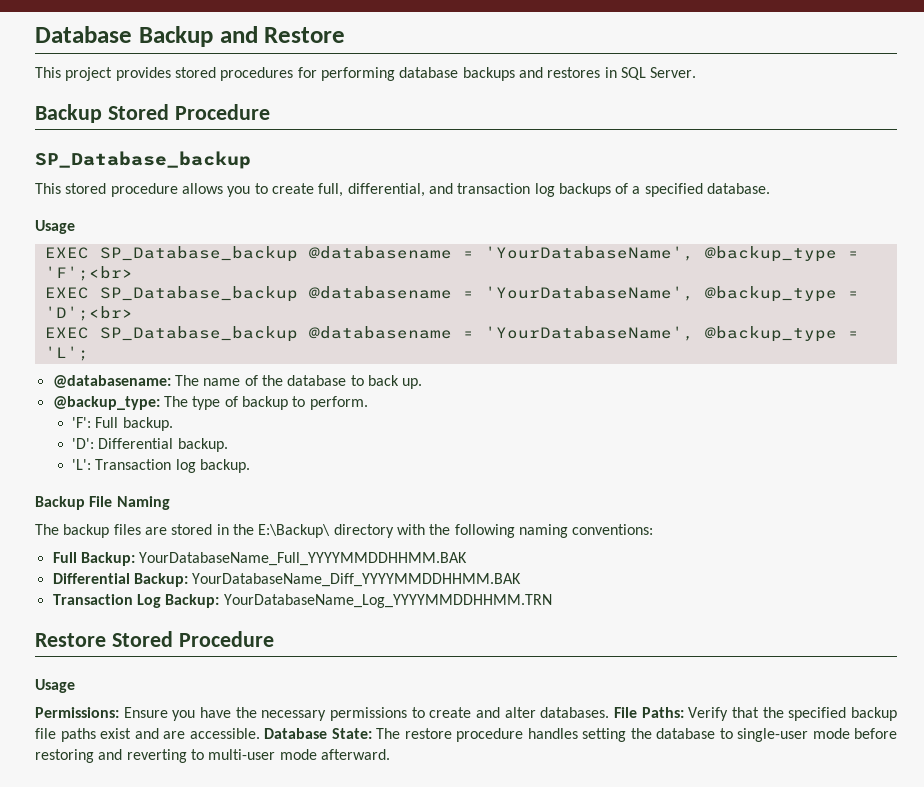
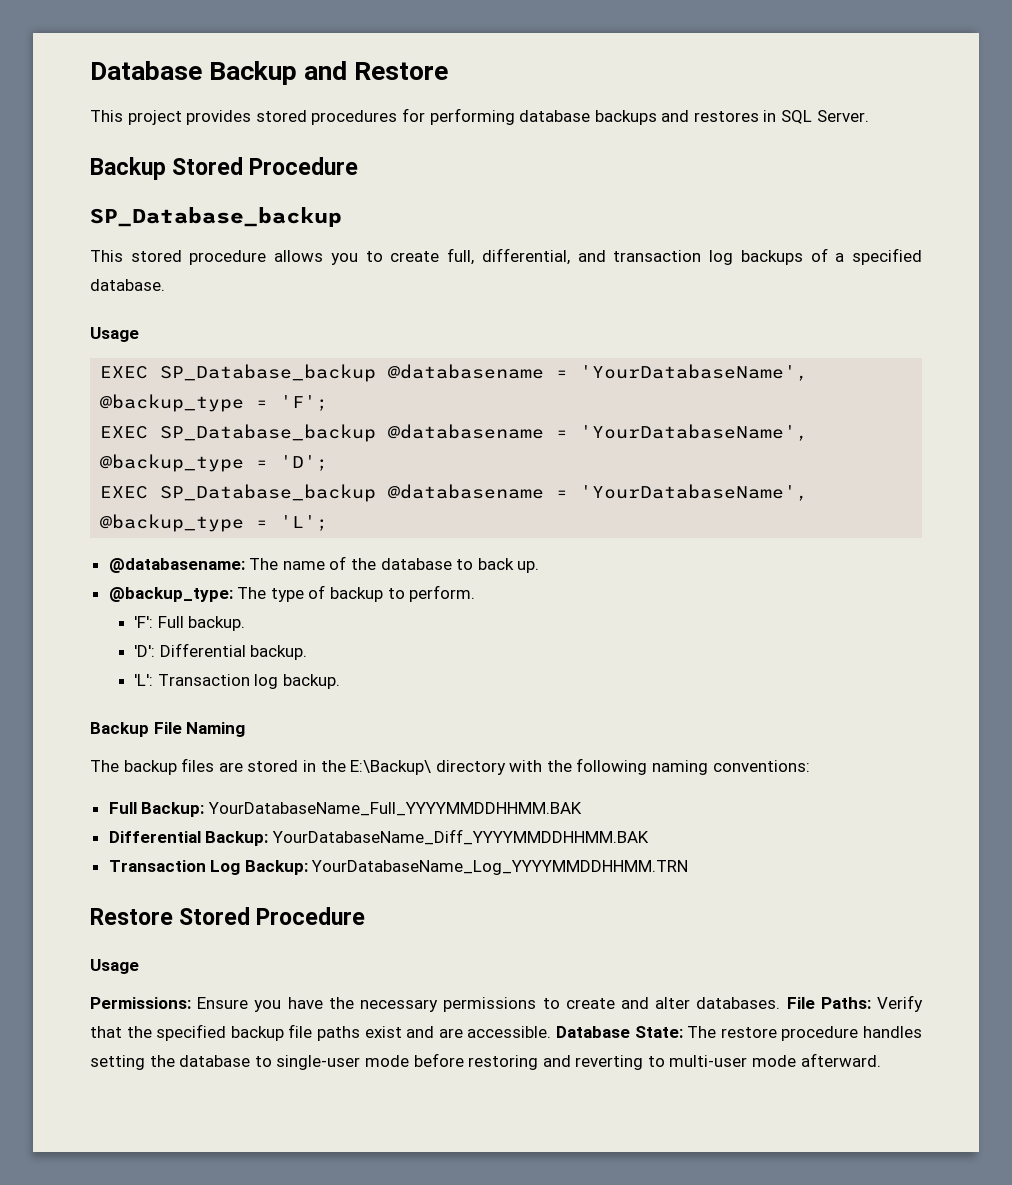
[44,266,133,281] [44,286,859,302] [44,306,133,321] 'F';<br> // EXEC SP_Database_backup @databasename = 'YourDatabaseName', @backup_type = 'D';<br> -> [280,395,329,411] [100,424,809,442] [100,454,329,472] 'F'; // EXEC SP_Database_backup @databasename = 'YourDatabaseName', @backup_type = 'D';

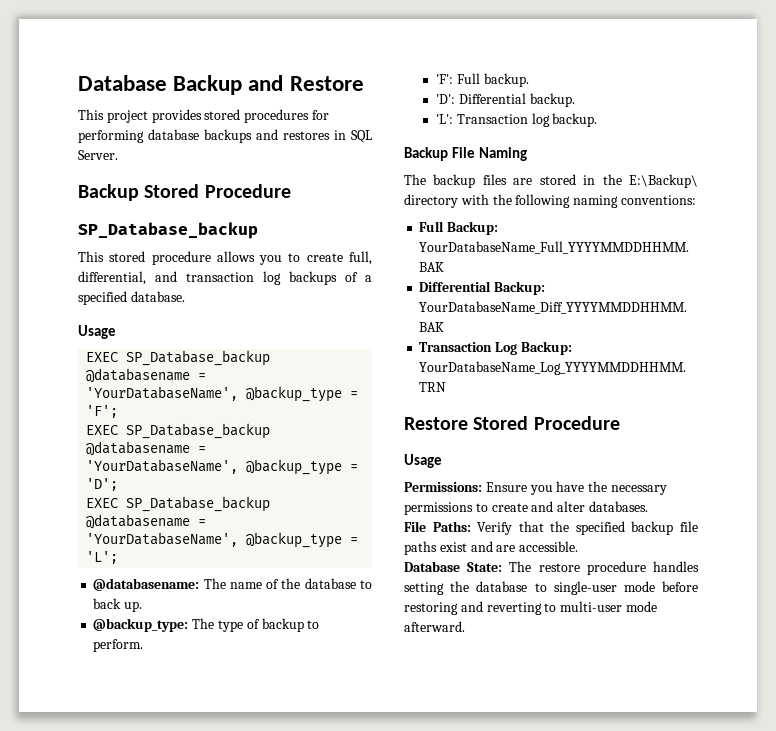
(781, 1003) none -> (648, 506) //
(552, 1032) none -> (579, 546) //

